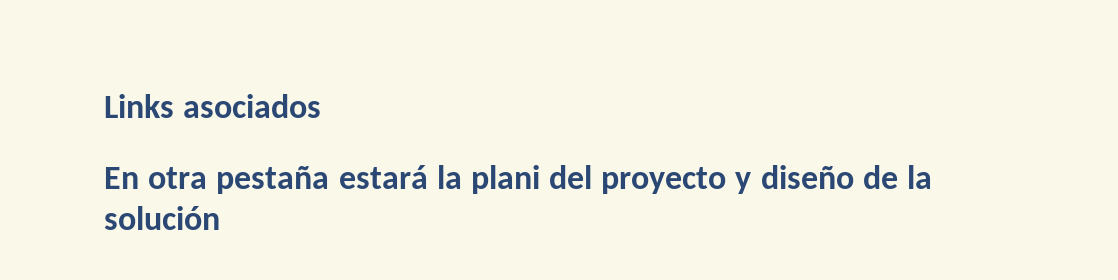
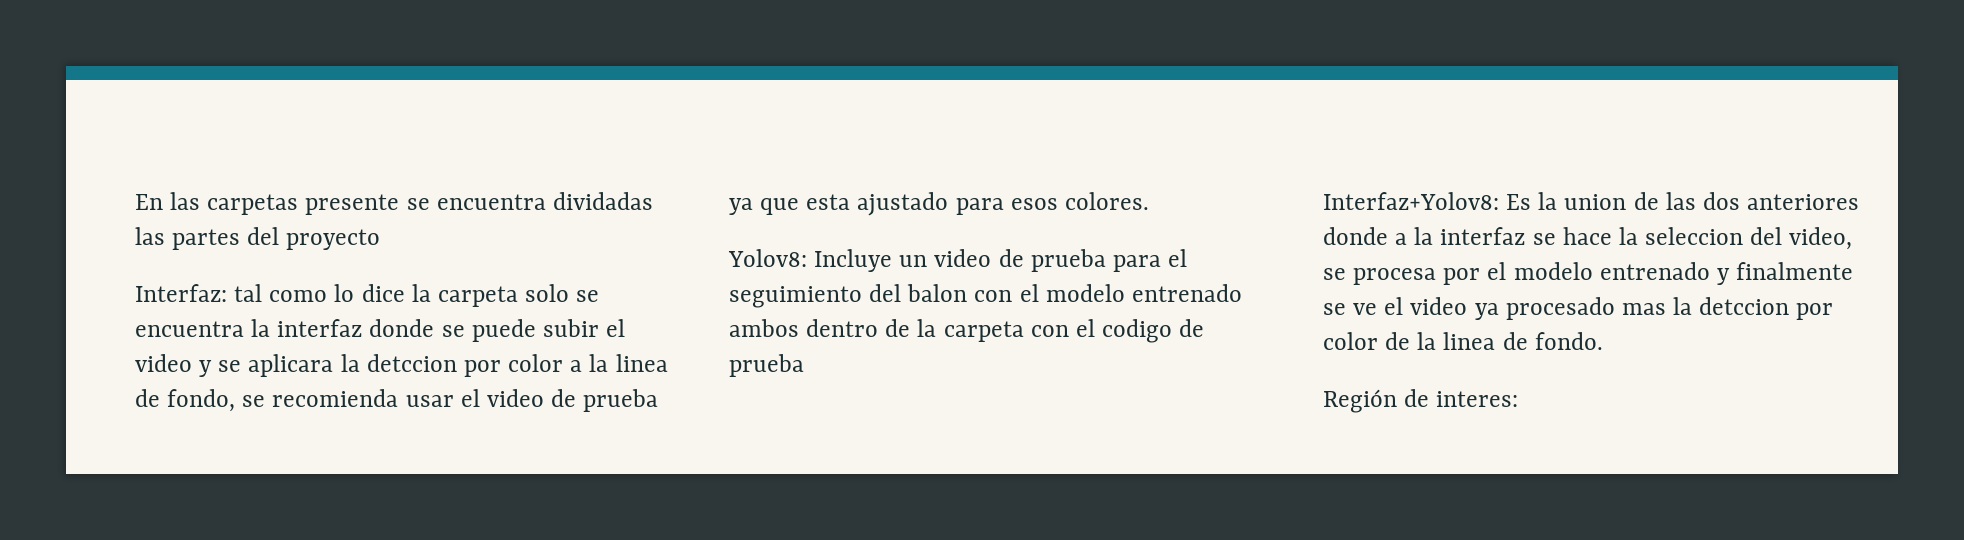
[104,94,322,118] [104,165,932,194] [104,206,220,230] Links asociados // En otra pestaña estará la plani del proyecto y diseño de la solución -> [135,192,653,215] [135,227,381,250] [135,284,600,307] [135,319,626,342] [135,354,668,377] [135,389,659,412] [729,192,1149,216] [728,249,1188,272] [729,284,1242,308] [729,319,1205,343] [729,354,804,377] [1323,192,1860,210] [1323,227,1853,250] [1323,262,1854,285] [1323,297,1834,320] [1323,332,1603,350] [1323,389,1519,413] En las carpetas presente se encuentra dividadas las partes del proyecto // Interfaz: tal como lo dice la carpeta solo se encuentra la interfaz donde se puede subir el video y se aplicara la detccion por color a la linea de fondo, se recomienda usar el video de prueba ya que esta ajustado para esos colores. // Yolov8: Incluye un video de prueba para el seguimiento del balon con el modelo entrenado ambos dentro de la carpeta con el codigo de prueba // Interfaz+Yolov8: Es la union de las dos anteriores donde a la interfaz se hace la seleccion del video, se procesa por el modelo entrenado y finalmente se ve el video ya procesado mas la detccion por color de la linea de fondo. // Región de interes:

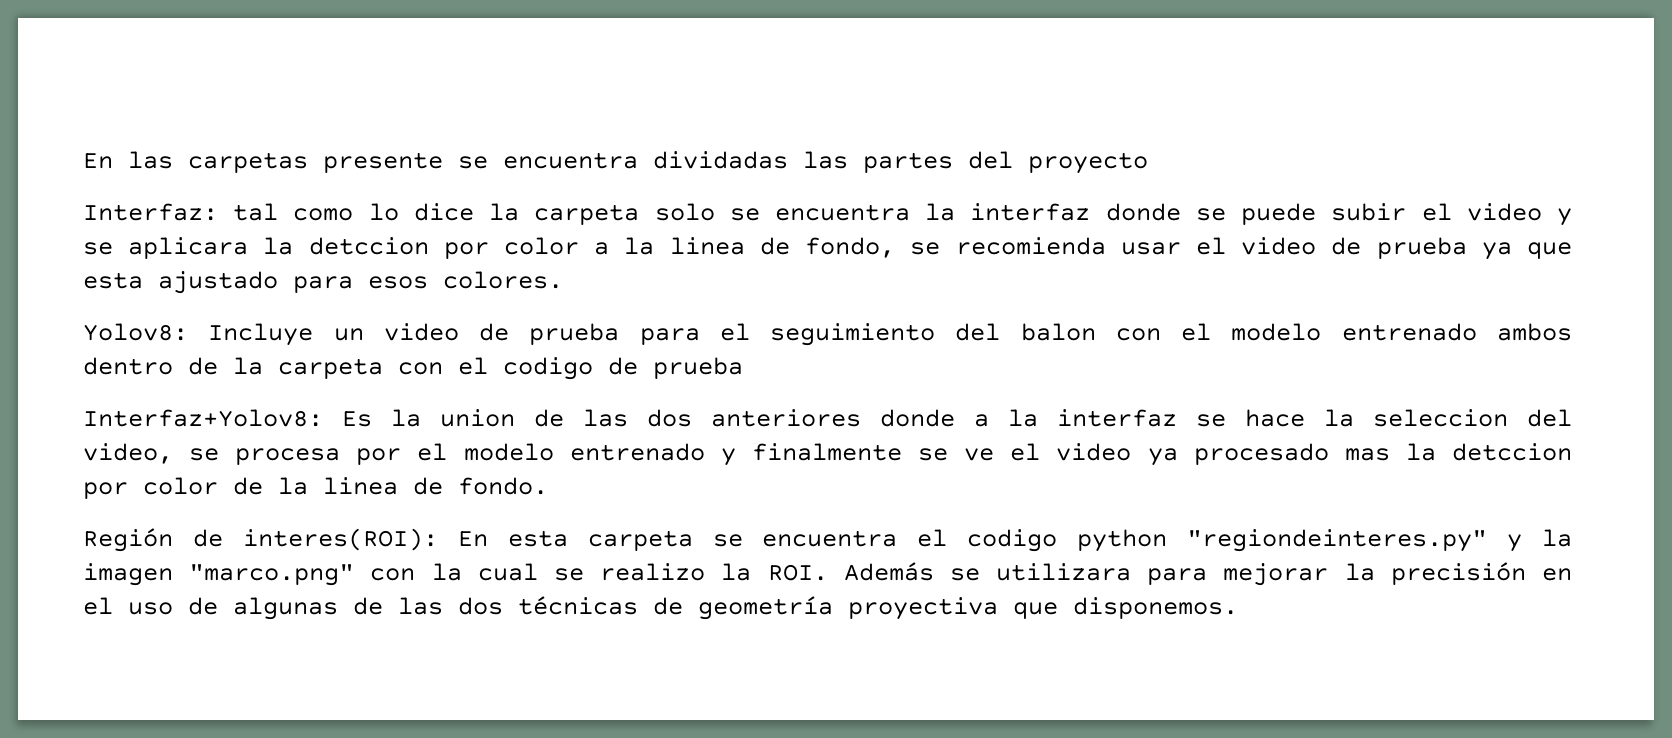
[1436,391,1519,407] interes: -> [242,528,1572,552] [83,562,1572,586] [83,596,1238,620] interes(ROI): En esta carpeta se encuentra el codigo python "regiondeinteres.py" y la imagen "marco.png" con la cual se realizo la ROI. Además se utilizara para mejorar la precisión en el uso de algunas de las dos técnicas de geometría proyectiva que disponemos.

